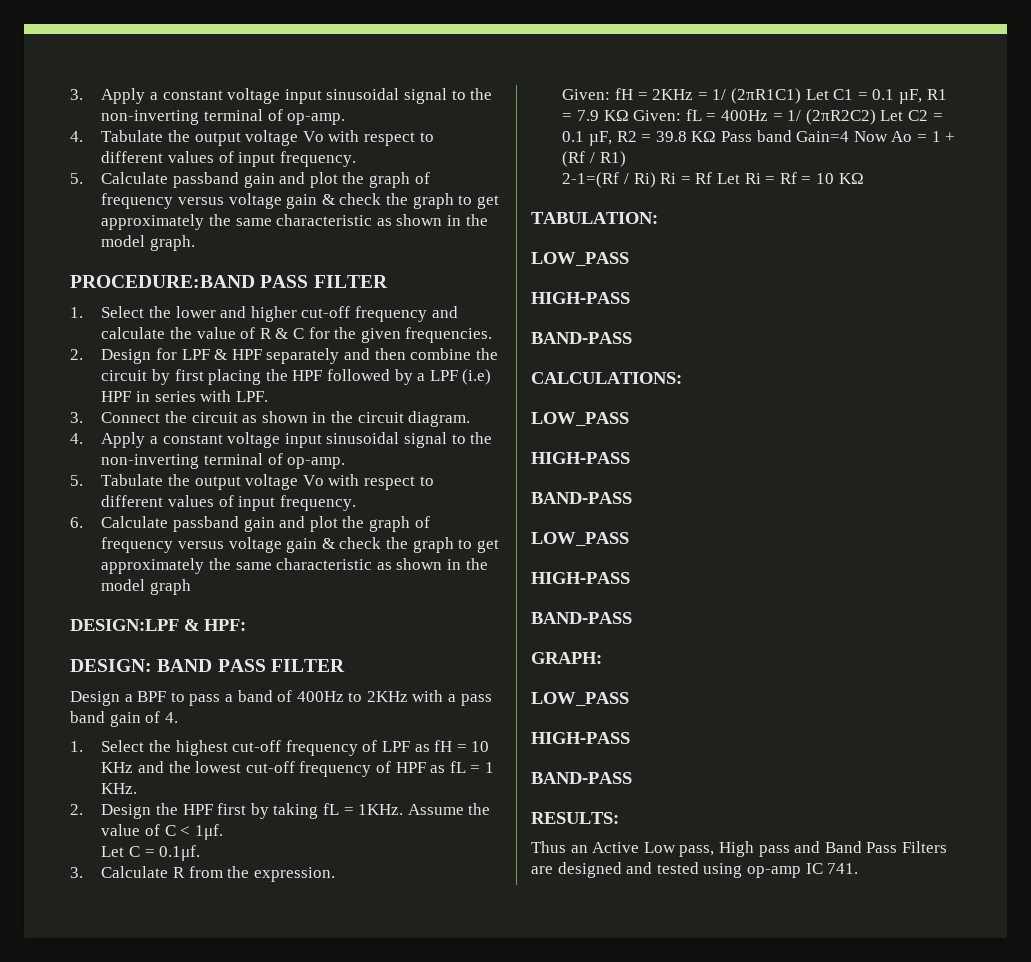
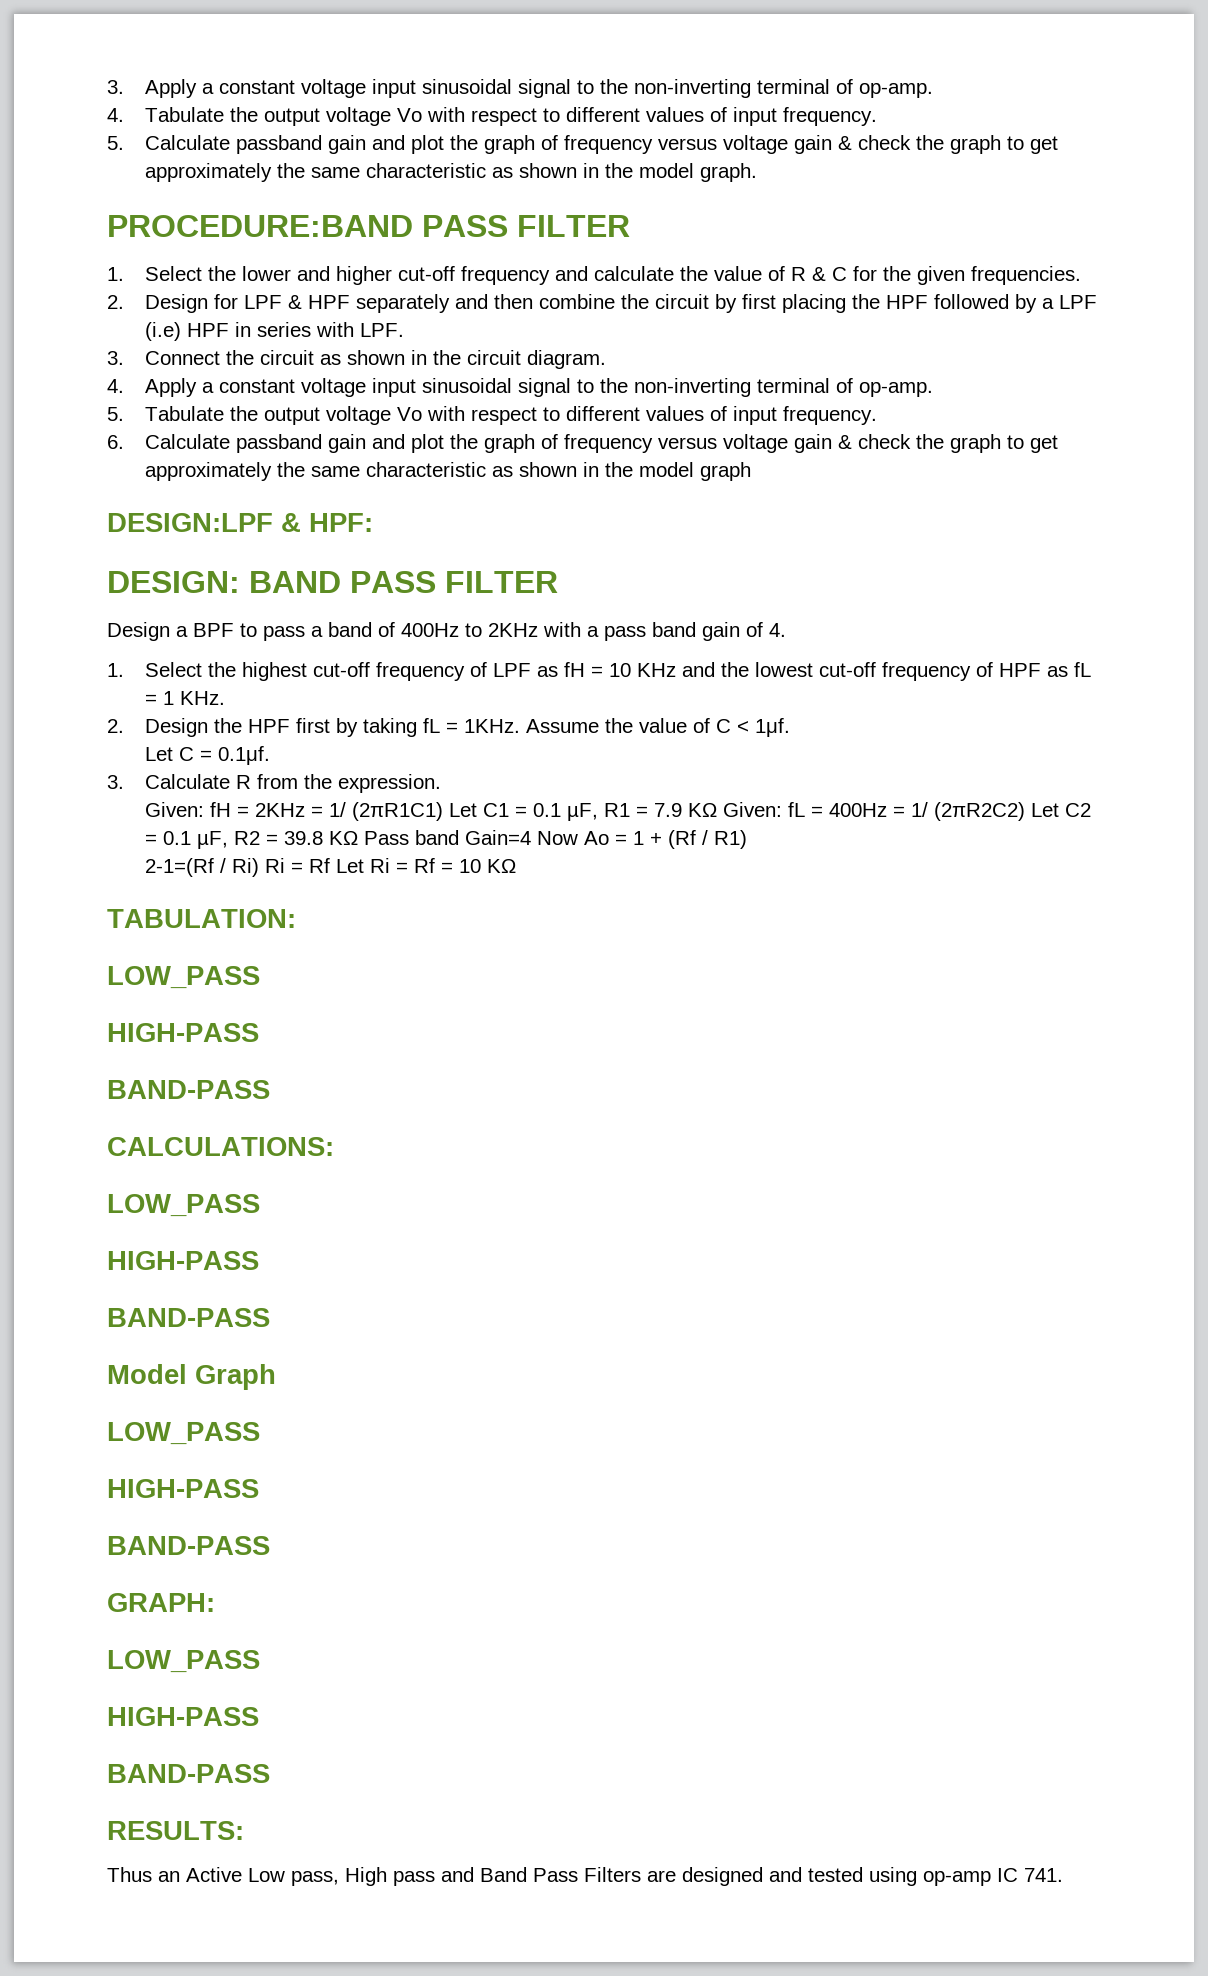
(632, 498) none -> [107,1364,276,1390] // Model Graph

